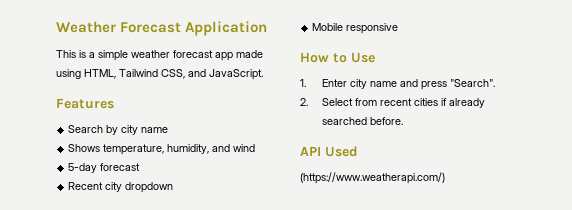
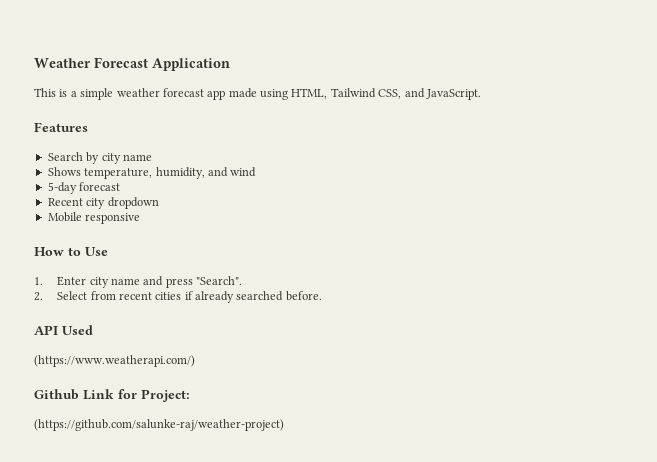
(445, 178) none -> [34,389,190,402] [34,419,284,431] // Github Link for Project: // (https://github.com/salunke-raj/weather-project)

